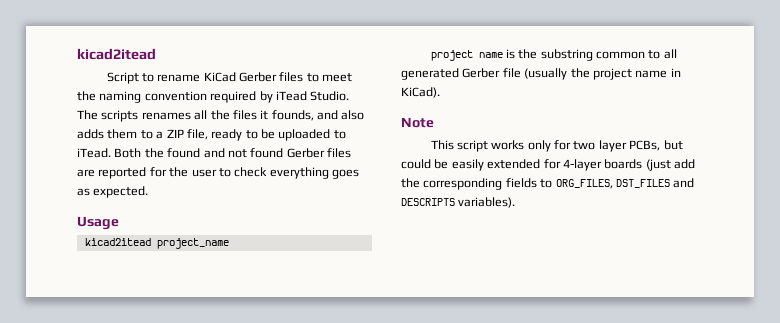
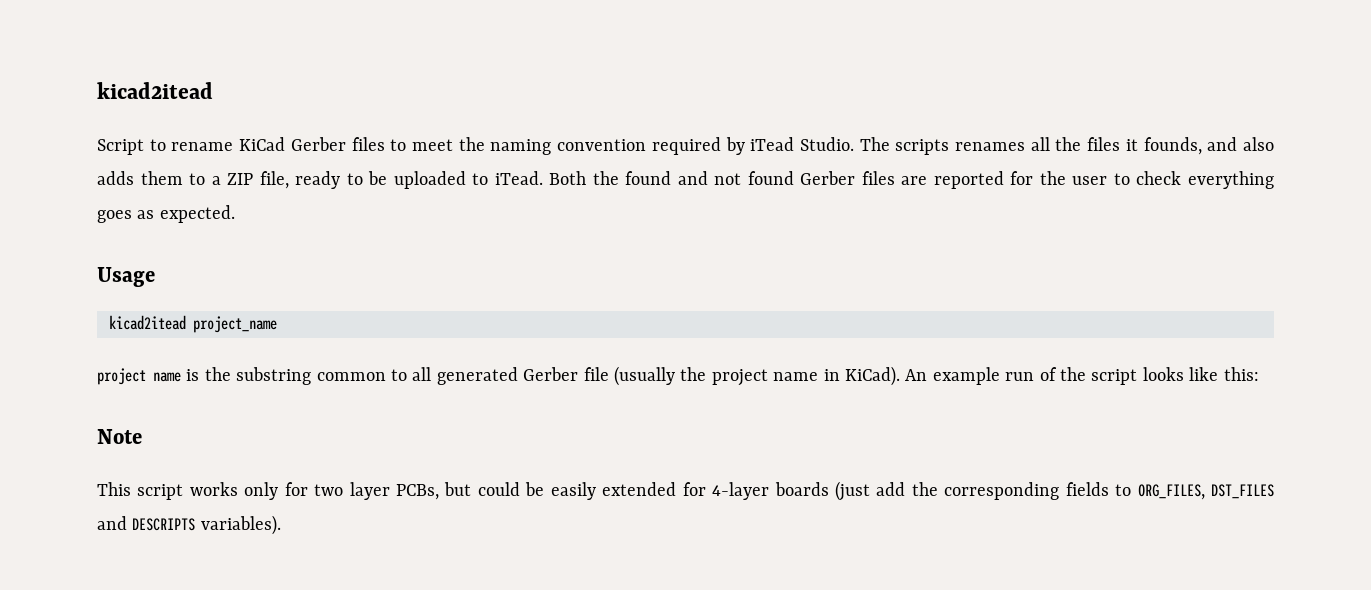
(440, 92) none -> [905,367,1259,385] An example run of the script looks like this:

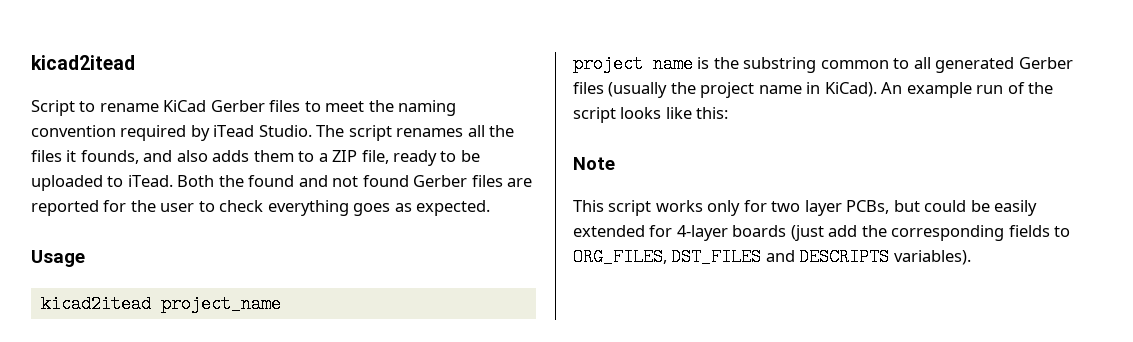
[895,139,950,155] scripts -> [348,125,392,141] script
[583,367,609,381] file -> [573,82,604,94] files

